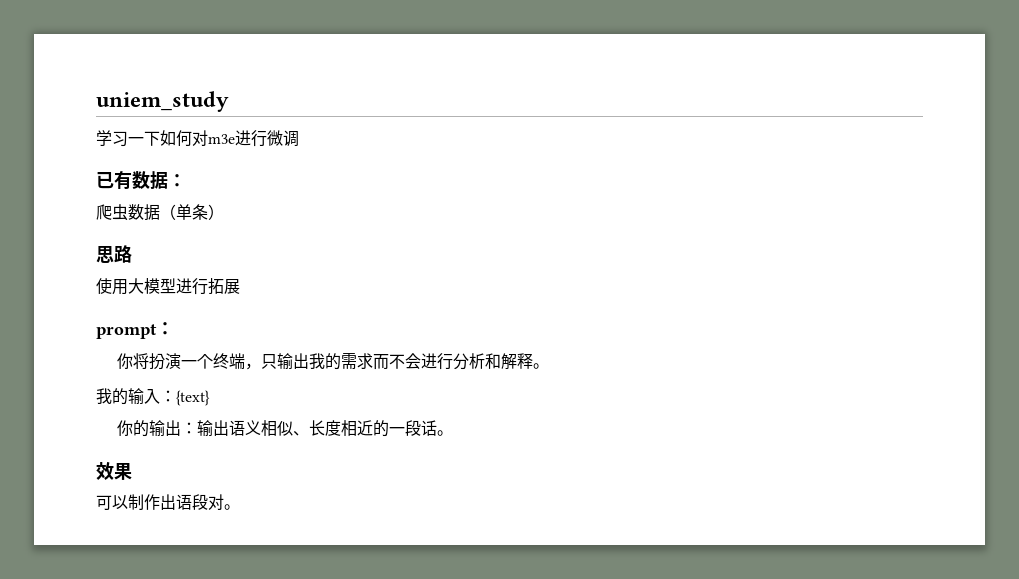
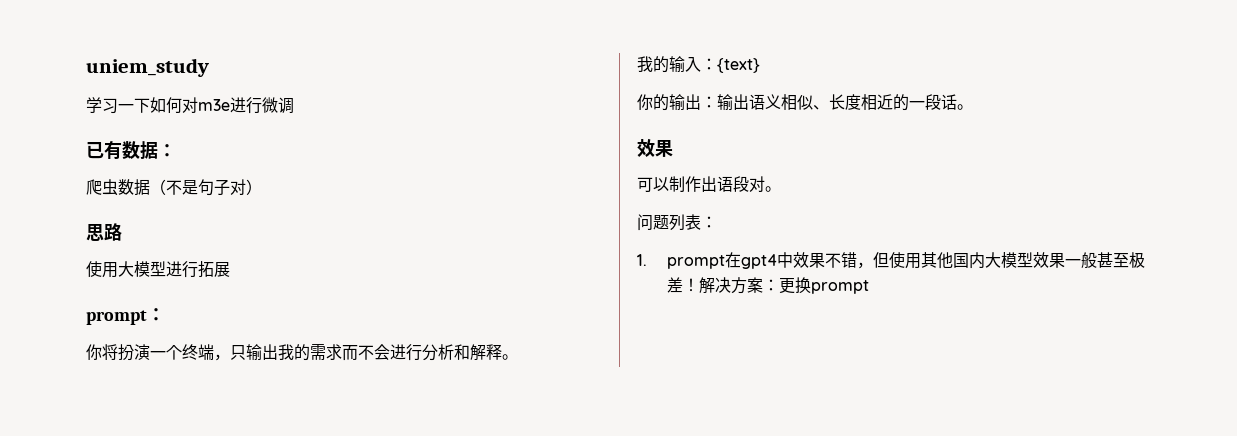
[176,204,208,220] 单条 -> [166,179,246,196] 不是句子对
(240, 507) none -> [637,214,717,231] [637,252,1145,269] [666,277,869,294] // 问题列表： // 1. prompt在gpt4中效果不错，但使用其他国内大模型效果一般甚至极差！解决方案：更换prompt

